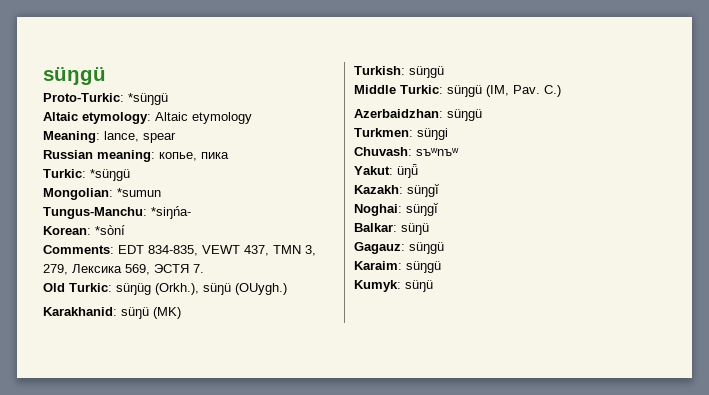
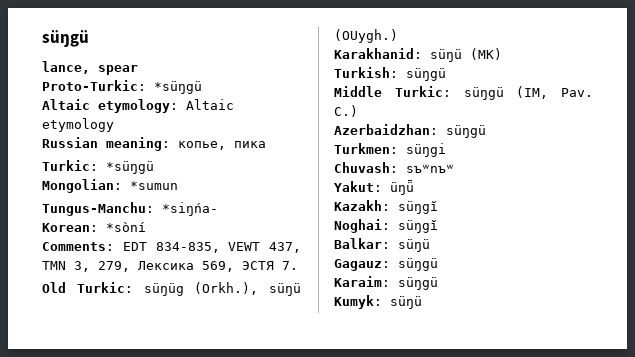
[43,67,106,85] süŋgü -> [42,30,89,47] [42,61,138,75] süŋgü // lance, spear
[43,131,176,143] // Meaning: lance, spear -> (114, 125) none

